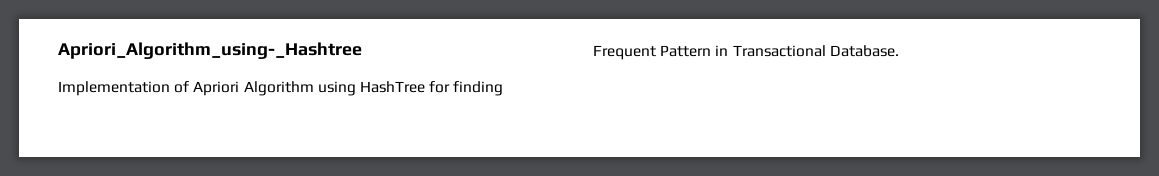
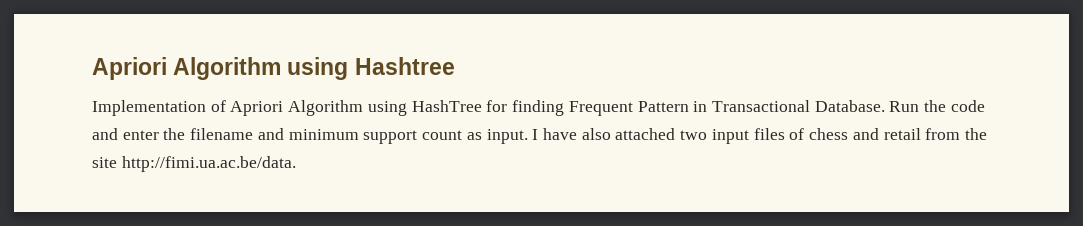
[58,42,362,59] Apriori_Algorithm_using-_Hashtree -> [92,57,455,80] Apriori Algorithm using Hashtree
(899, 51) none -> [889,100,985,112] [92,128,987,144] [92,156,296,172] Run the code and enter the filename and minimum support count as input. I have also attached two input files of chess and retail from the site http://fimi.ua.ac.be/data.

